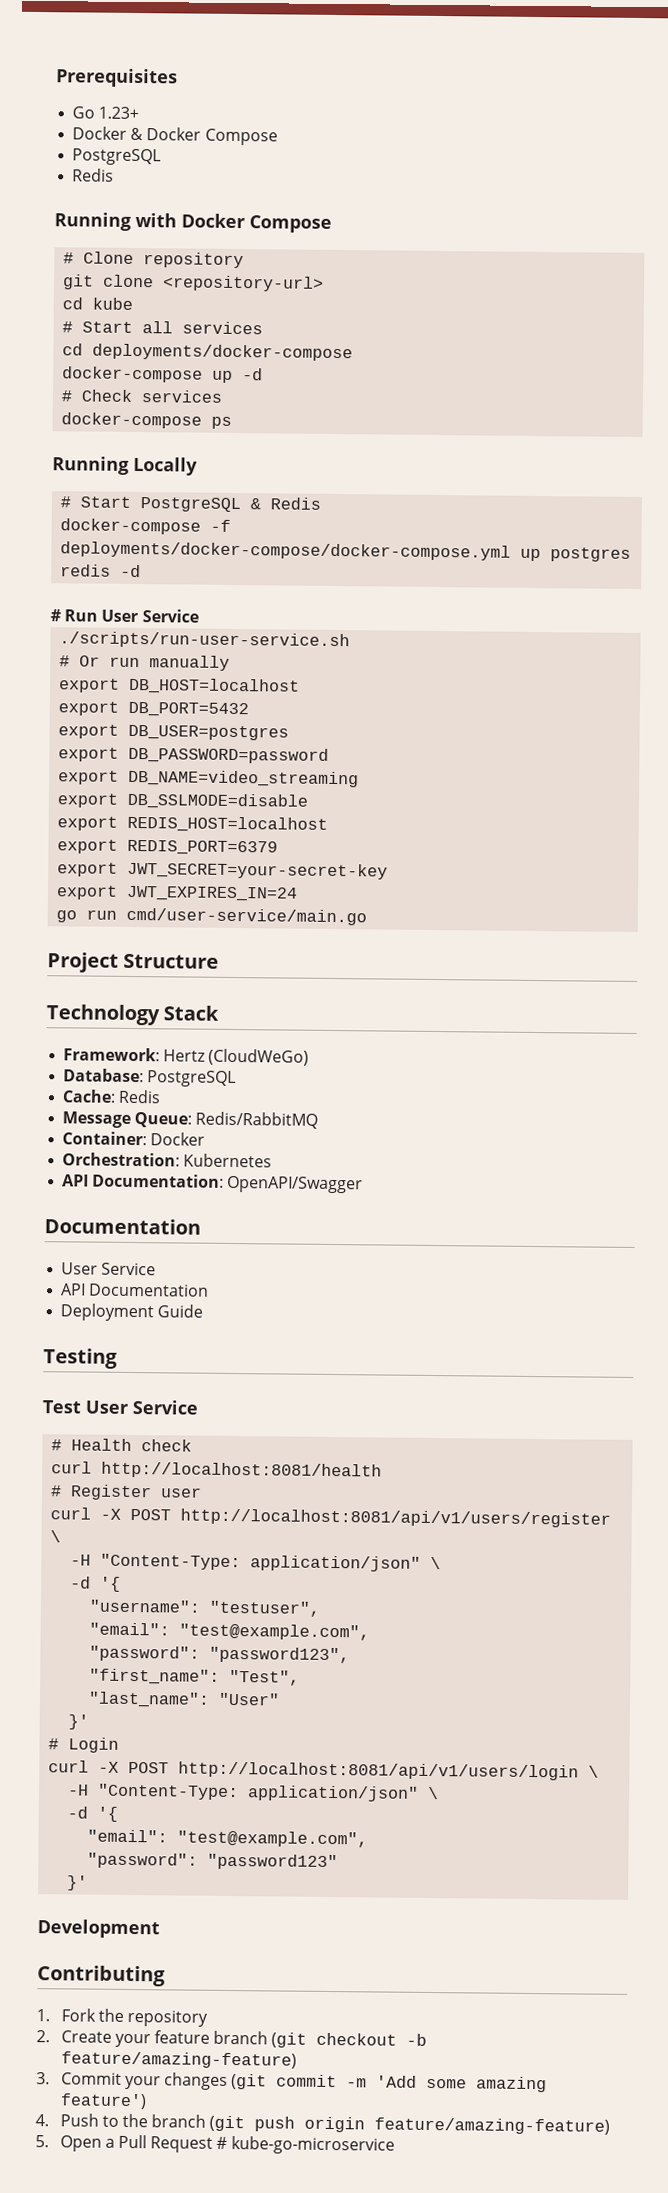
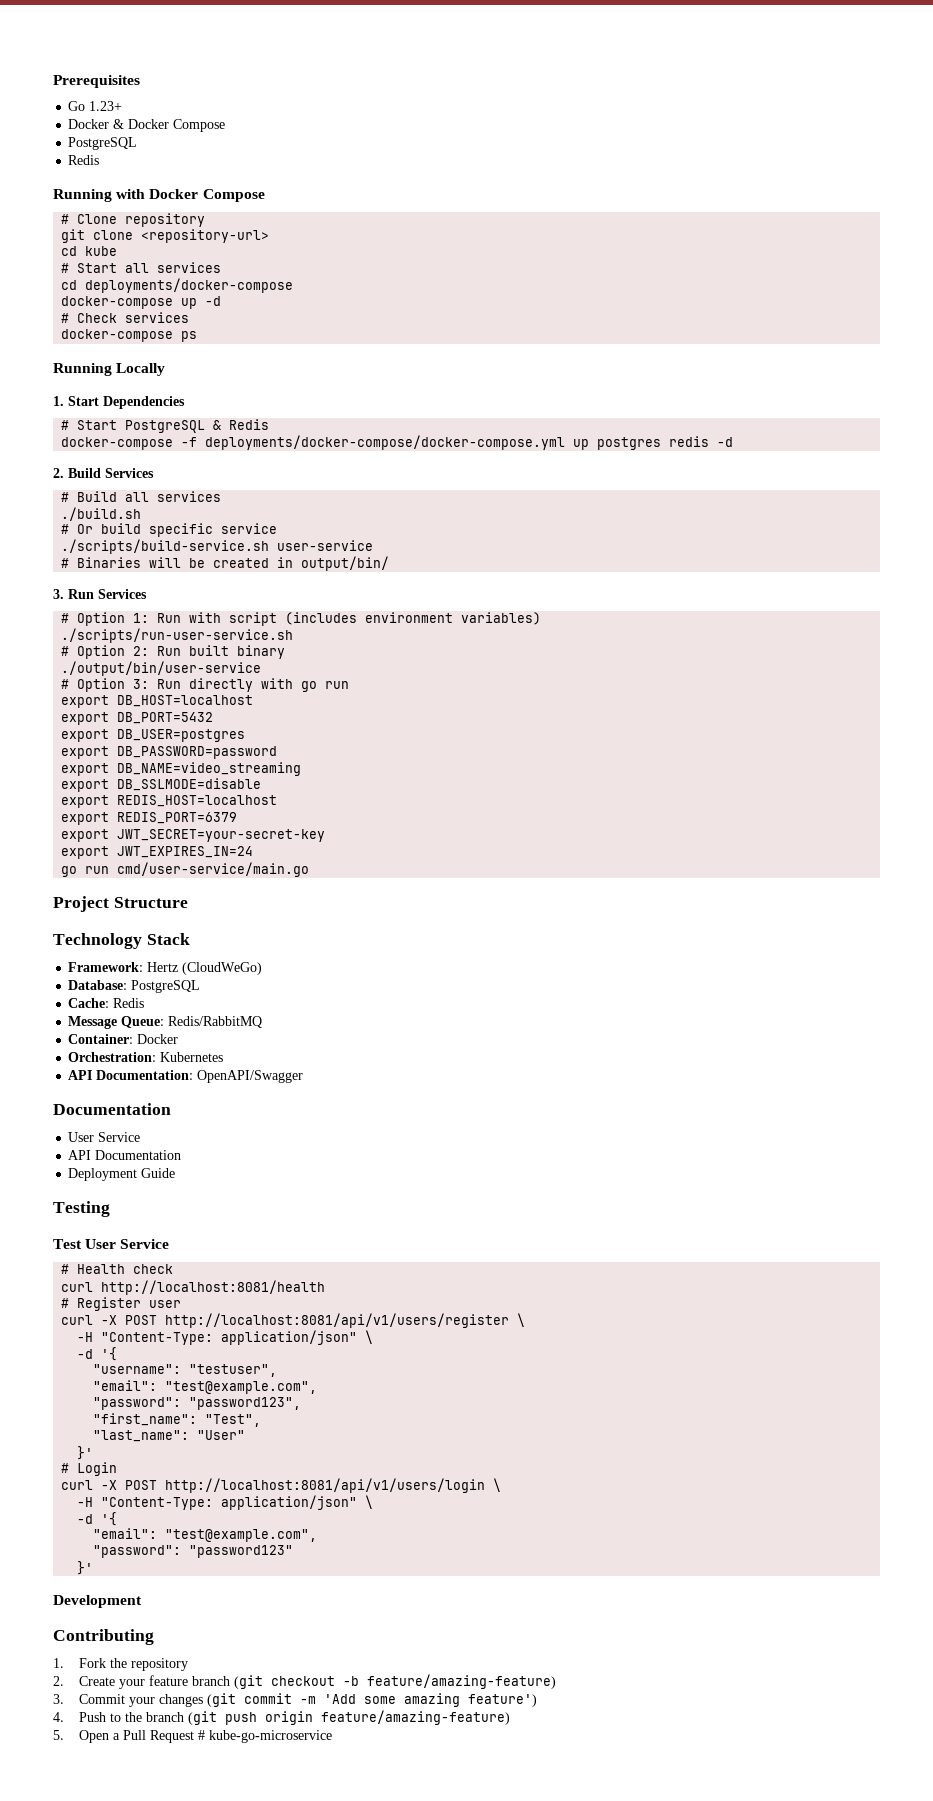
(198, 466) none -> [53,396,185,409] // 1. Start Dependencies
[50,609,199,623] [59,631,351,650] [59,655,231,671] # Run User Service // ./scripts/run-user-service.sh // # Or run manually -> [53,468,154,478] [61,491,222,502] [61,507,142,521] [61,523,278,537] [61,539,374,554] [61,556,390,571] [53,589,147,599] [61,612,542,626] [61,628,294,643] [61,645,286,659] [61,661,262,676] [61,678,350,692] 2. Build Services // # Build all services // ./build.sh // # Or build specific service // ./scripts/build-service.sh user-service // # Binaries will be created in output/bin/ // 3. Run Services // # Option 1: Run with script (includes environment variables) // ./scripts/run-user-service.sh // # Option 2: Run built binary // ./output/bin/user-service // # Option 3: Run directly with go run

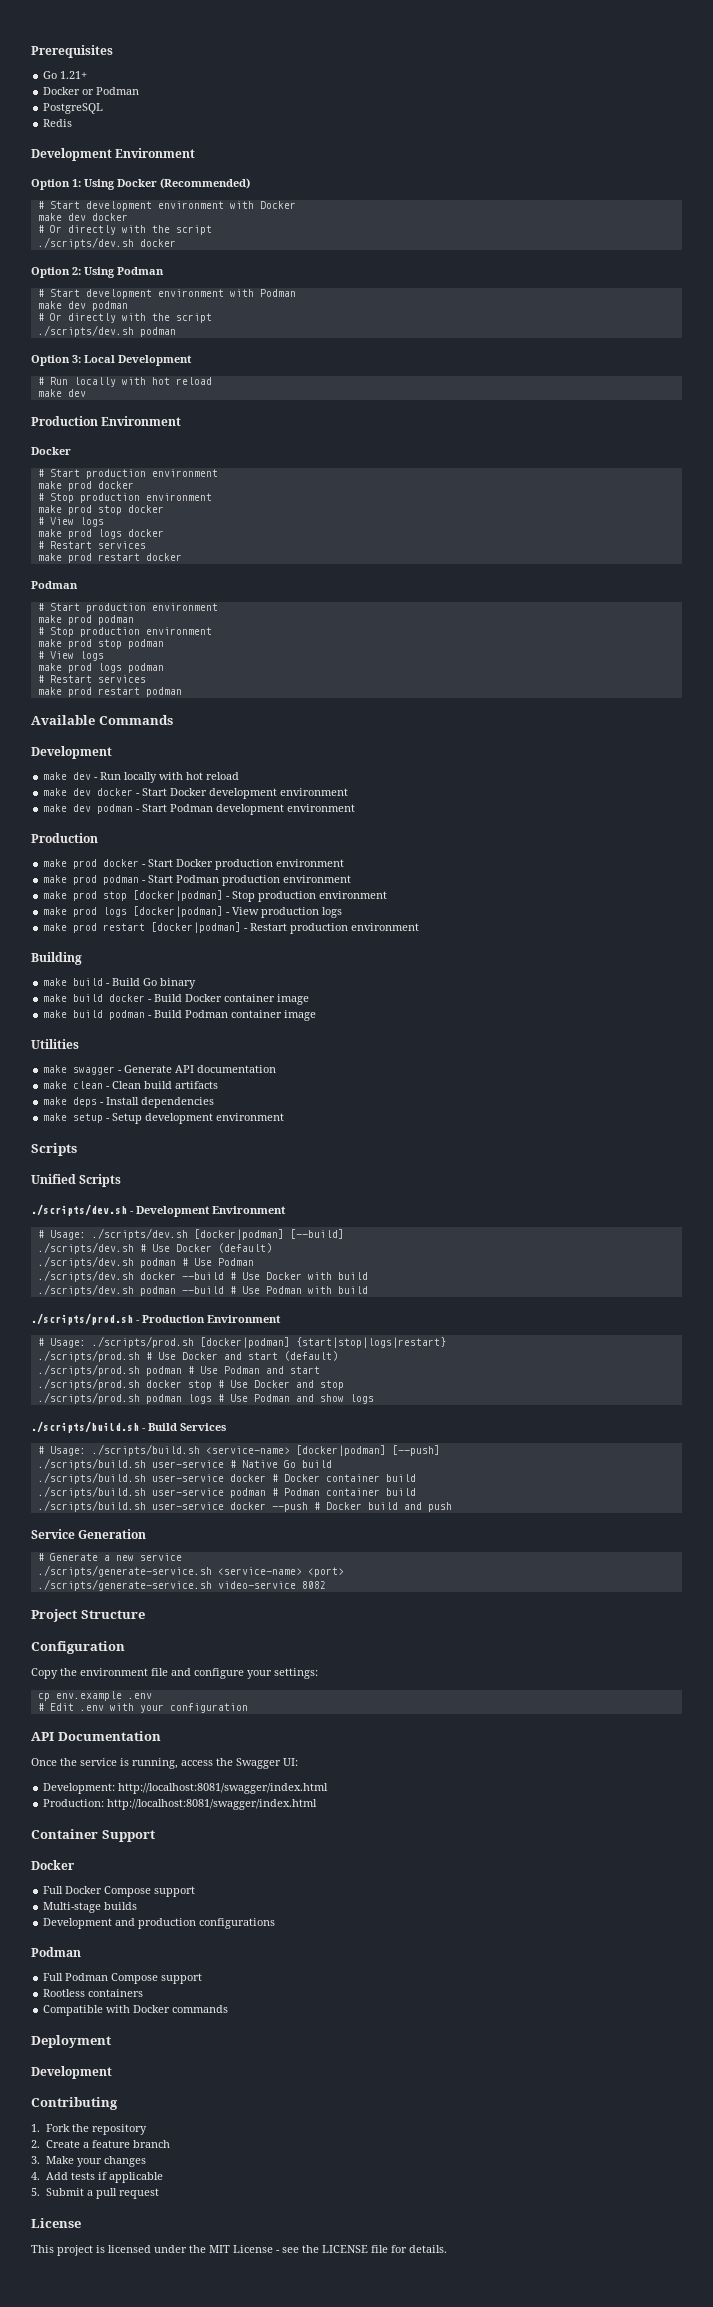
[89,101,123,111] [68,119,226,132] 1.23+ // Docker & Docker Compose -> [60,71,88,79] [43,87,140,95] 1.21+ // Docker or Podman
[53,189,265,202] [61,213,206,227] [61,229,270,243] [61,246,118,256] [61,262,222,273] [61,278,294,293] [61,296,222,309] [61,312,190,323] [61,329,198,342] [53,363,166,376] [53,396,185,409] [61,419,270,433] [61,435,734,450] [53,468,154,478] [61,491,222,502] [61,507,142,521] [61,523,278,537] [61,539,374,554] [61,556,390,571] [53,589,147,599] [61,612,542,626] [61,628,294,643] [61,645,286,659] [61,661,262,676] [61,678,350,692] [61,695,254,708] [61,712,214,725] [61,729,246,742] [61,746,278,759] [61,762,302,776] [61,778,262,792] [61,795,278,808] [61,812,238,825] [61,829,326,842] [61,846,254,859] [61,862,310,877] [53,896,188,912] [53,933,190,949] [68,962,263,975] [68,980,201,993] [68,998,145,1008] [68,1016,263,1029] [68,1034,179,1044] [68,1052,224,1062] [68,1070,304,1083] [53,1103,171,1115] [68,1132,141,1142] [68,1150,182,1160] [68,1168,176,1181] [53,1201,110,1217] [53,1239,170,1249] [61,1264,174,1274] [61,1280,326,1295] [61,1297,182,1311] [61,1313,526,1328] [77,1330,374,1345] [77,1347,118,1361] [93,1364,278,1377] [93,1380,318,1394] [93,1397,302,1410] [93,1413,262,1427] [93,1430,246,1442] [77,1446,94,1460] [61,1462,118,1476] [61,1478,502,1493] [77,1495,374,1510] [77,1512,118,1526] [93,1528,318,1542] [93,1545,294,1558] [77,1561,94,1575] Running with Docker Compose // # Clone repository // git clone <repository-url> // cd kube // # Start all services // cd deployments/docker-compose // docker-compose up -d // # Check services // docker-compose ps // Running Locally // 1. Start Dependencies // # Start PostgreSQL & Redis // docker-compose -f deployments/docker-compose/docker-compose.yml up postgres redis -d // 2. Build Services // # Build all services // ./build.sh // # Or build specific service // ./scripts/build-service.sh user-service // # Binaries will be created in output/bin/ // 3. Run Services // # Option 1: Run with script (includes environment variables) // ./scripts/run-user-service.sh // # Option 2: Run built binary // ./output/bin/user-service // # Option 3: Run directly with go run // export DB_HOST=localhost // export DB_PORT=5432 // export DB_USER=postgres // export DB_PASSWORD=password // export DB_NAME=video_streaming // export DB_SSLMODE=disable // export REDIS_HOST=localhost // export REDIS_PORT=6379 // export JWT_SECRET=your-secret-key // export JWT_EXPIRES_IN=24 // go run cmd/user-service/main.go // Project Structure // Technology Stack // Framework: Hertz (CloudWeGo) // Database: PostgreSQL // Cache: Redis // Message Queue: Redis/RabbitMQ // Container: Docker // Orchestration: Kubernetes // API Documentation: OpenAPI/Swagger // Documentation // User Service // API Documentation // Deployment Guide // Testing // Test User Service // # Health check // curl http://localhost:8081/health // # Register user // curl -X POST http://localhost:8081/api/v1/users/register \ // -H "Content-Type: application/json" \ // -d '{ // "username": "testuser", // "email": "test@example.com", // "password": "password123", // "first_name": "Test", // "last_name": "User" // }' // # Login // curl -X POST http://localhost:8081/api/v1/users/login \ // -H "Content-Type: application/json" \ // -d '{ // "email": "test@example.com", // "password": "password123" // }' -> [31,148,196,161] [31,178,250,190] [37,201,296,211] [37,213,128,221] [37,225,212,235] [37,237,176,249] [31,267,164,278] [37,289,296,299] [37,301,128,311] [37,313,212,323] [37,325,176,337] [31,355,192,366] [37,377,212,387] [37,389,86,397] [31,416,182,426] [31,447,71,455] [37,469,218,479] [37,481,134,491] [37,493,212,503] [37,505,164,515] [37,517,104,527] [37,529,164,539] [37,541,146,549] [37,553,182,563] [31,581,78,589] [37,603,218,613] [37,615,134,625] [37,627,212,637] [37,639,164,649] [37,651,104,661] [37,663,164,673] [37,675,146,683] [37,687,182,697] [31,715,173,725] [31,746,112,759] [43,772,240,783] [43,788,349,799] [43,804,356,815] [31,833,98,843] [43,859,345,870] [43,875,352,886] [43,890,388,902] [43,906,343,918] [43,922,420,934] [31,952,82,965] [43,978,197,989] [43,994,310,1005] [43,1010,317,1021] [31,1039,79,1049] [43,1065,277,1075] [43,1081,219,1089] [43,1097,215,1108] [43,1113,285,1124] [31,1143,77,1156] [31,1174,122,1187] [31,1204,286,1217] [37,1228,344,1240] [37,1242,272,1254] [37,1256,254,1268] [37,1270,368,1282] [37,1284,368,1296] [31,1313,281,1325] [37,1336,446,1348] [37,1350,338,1362] [37,1364,320,1376] [37,1378,344,1390] [37,1392,374,1404] [31,1421,226,1433] [37,1444,440,1456] [37,1458,332,1470] [37,1472,416,1484] [37,1486,416,1498] [37,1500,452,1512] [31,1529,147,1539] [37,1553,182,1561] [37,1565,344,1577] [37,1579,326,1591] [31,1609,145,1622] [31,1641,125,1654] [31,1668,318,1679] [37,1691,152,1701] [37,1703,248,1713] [31,1731,161,1741] [31,1758,298,1769] [43,1783,329,1794] [43,1799,318,1810] [31,1829,155,1842] [31,1860,75,1870] [43,1886,196,1897] [43,1902,138,1913] [43,1918,276,1929] [31,1947,81,1957] [43,1973,203,1984] [43,1989,144,1997] [43,2005,229,2016] [31,2035,111,2048] Development Environment // Option 1: Using Docker (Recommended) // # Start development environment with Docker // make dev docker // # Or directly with the script // ./scripts/dev.sh docker // Option 2: Using Podman // # Start development environment with Podman // make dev podman // # Or directly with the script // ./scripts/dev.sh podman // Option 3: Local Development // # Run locally with hot reload // make dev // Production Environment // Docker // # Start production environment // make prod docker // # Stop production environment // make prod stop docker // # View logs // make prod logs docker // # Restart services // make prod restart docker // Podman // # Start production environment // make prod podman // # Stop production environment // make prod stop podman // # View logs // make prod logs podman // # Restart services // make prod restart podman // Available Commands // Development // make dev - Run locally with hot reload // make dev docker - Start Docker development environment // make dev podman - Start Podman development environment // Production // make prod docker - Start Docker production environment // make prod podman - Start Podman production environment // make prod stop [docker|podman] - Stop production environment // make prod logs [docker|podman] - View production logs // make prod restart [docker|podman] - Restart production environment // Building // make build - Build Go binary // make build docker - Build Docker container image // make build podman - Build Podman container image // Utilities // make swagger - Generate API documentation // make clean - Clean build artifacts // make deps - Install dependencies // make setup - Setup development environment // Scripts // Unified Scripts // ./scripts/dev.sh - Development Environment // # Usage: ./scripts/dev.sh [docker|podman] [--build] // ./scripts/dev.sh # Use Docker (default) // ./scripts/dev.sh podman # Use Podman // ./scripts/dev.sh docker --build # Use Docker with build // ./scripts/dev.sh podman --build # Use Podman with build // ./scripts/prod.sh - Production Environment // # Usage: ./scripts/prod.sh [docker|podman] {start|stop|logs|restart} // ./scripts/prod.sh # Use Docker and start (default) // ./scripts/prod.sh podman # Use Podman and start // ./scripts/prod.sh docker stop # Use Docker and stop // ./scripts/prod.sh podman logs # Use Podman and show logs // ./scripts/build.sh - Build Services // # Usage: ./scripts/build.sh <service-name> [docker|podman] [--push] // ./scripts/build.sh user-service # Native Go build // ./scripts/build.sh user-service docker # Docker container build // ./scripts/build.sh user-service podman # Podman container build // ./scripts/build.sh user-service docker --push # Docker build and push // Service Generation // # Generate a new service // ./scripts/generate-service.sh <service-name> <port> // ./scripts/generate-service.sh video-service 8082 // Project Structure // Configuration // Copy the environment file and configure your settings: // cp env.example .env // # Edit .env with your configuration // API Documentation // Once the service is running, access the Swagger UI: // Development: http://localhost:8081/swagger/index.html // Production: http://localhost:8081/swagger/index.html // Container Support // Docker // Full Docker Compose support // Multi-stage builds // Development and production configurations // Podman // Full Podman Compose support // Rootless containers // Compatible with Docker commands // Deployment
[119,1679,146,1689] your -> [82,2142,89,2148] a
[234,1674,557,1689] [53,1694,126,1704] (git checkout -b feature/amazing-feature) // 3. Commit -> [31,2156,74,2164] // 3. Make
[207,1693,538,1707] [53,1710,511,1725] [53,1730,333,1743] (git commit -m 'Add some amazing feature') // 4. Push to the branch (git push origin feature/amazing-feature) // 5. Open a Pull Request # kube-go-microservice -> [31,2172,163,2183] [31,2188,159,2199] [31,2218,81,2228] [31,2245,447,2256] // 4. Add tests if applicable // 5. Submit a pull request // License // This project is licensed under the MIT License - see the LICENSE file for details.

